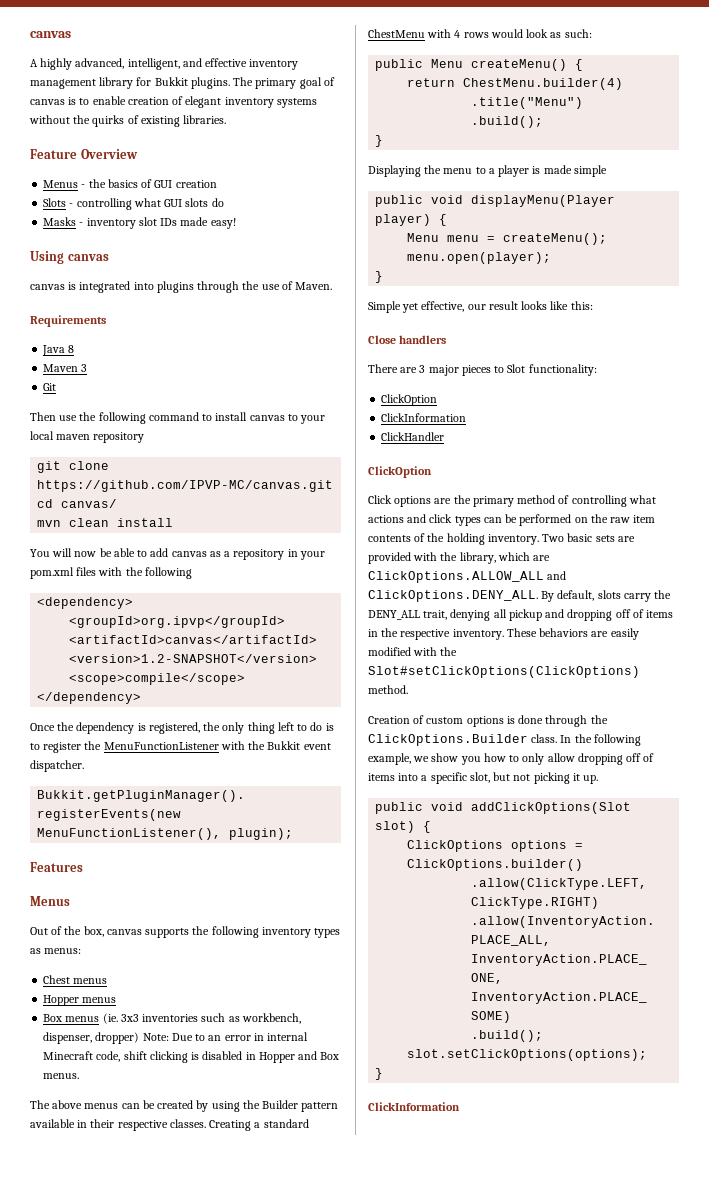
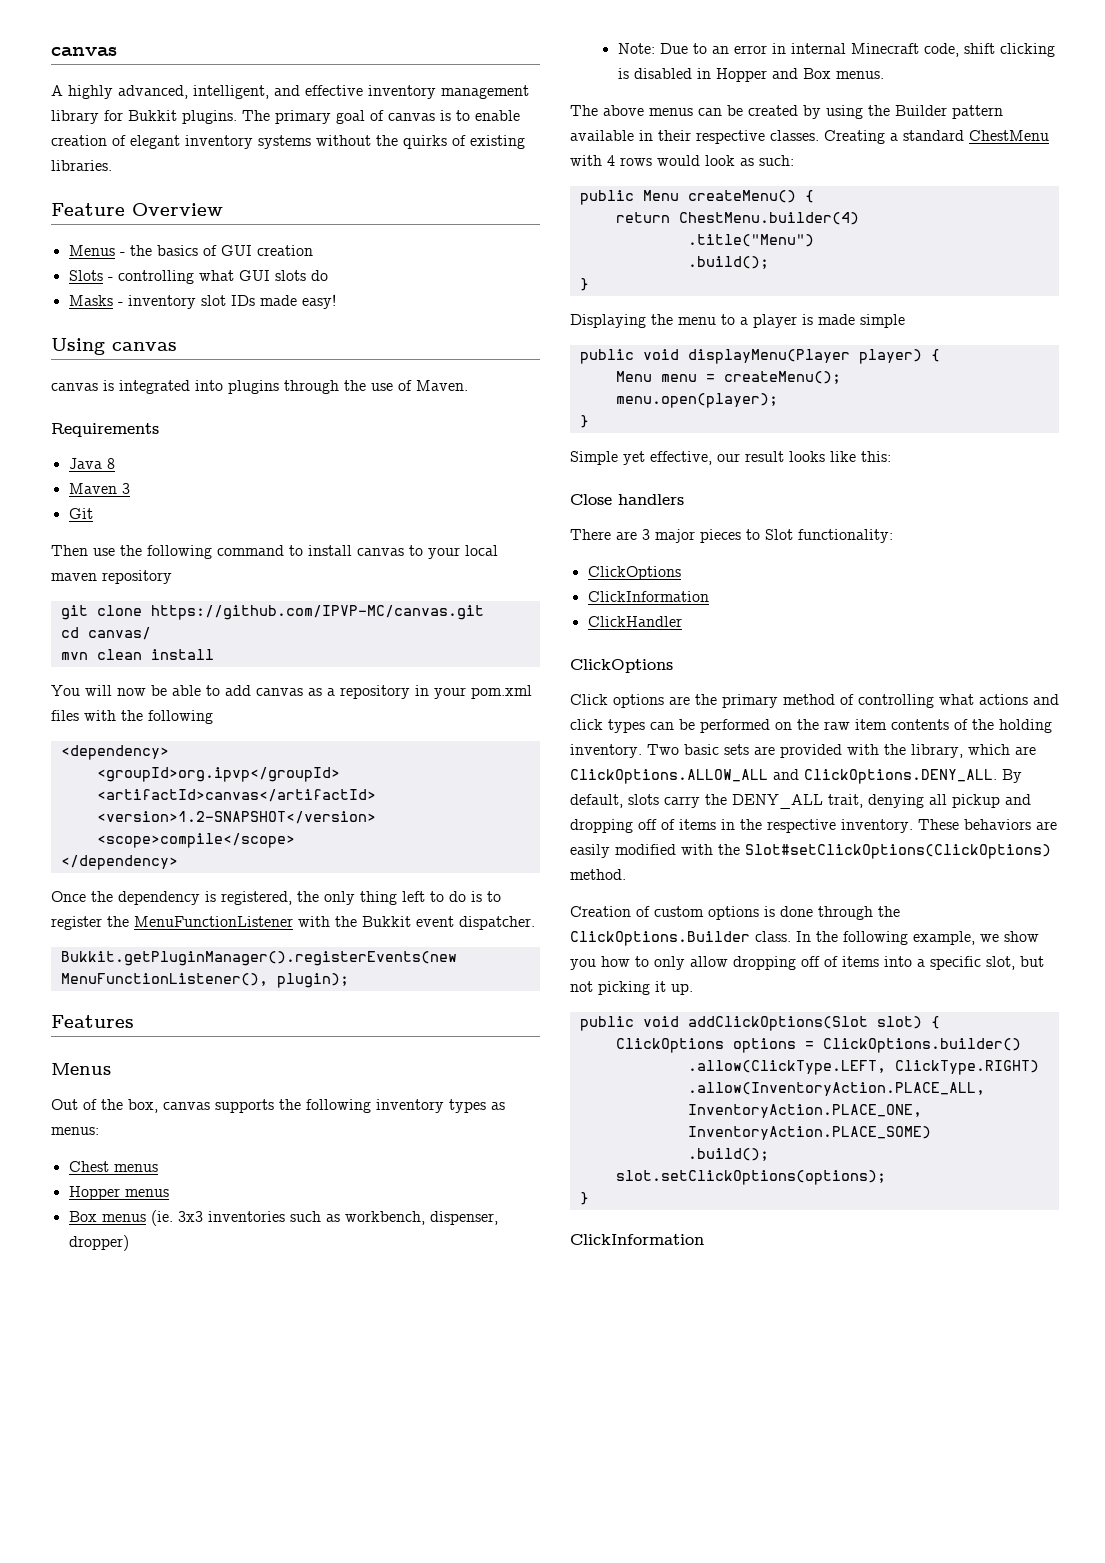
(140, 1038) none -> (129, 1243) //
[381,394,438,406] ClickOption -> [587,566,681,580] ClickOptions
[368,466,432,478] ClickOption -> [570,659,673,673] ClickOptions

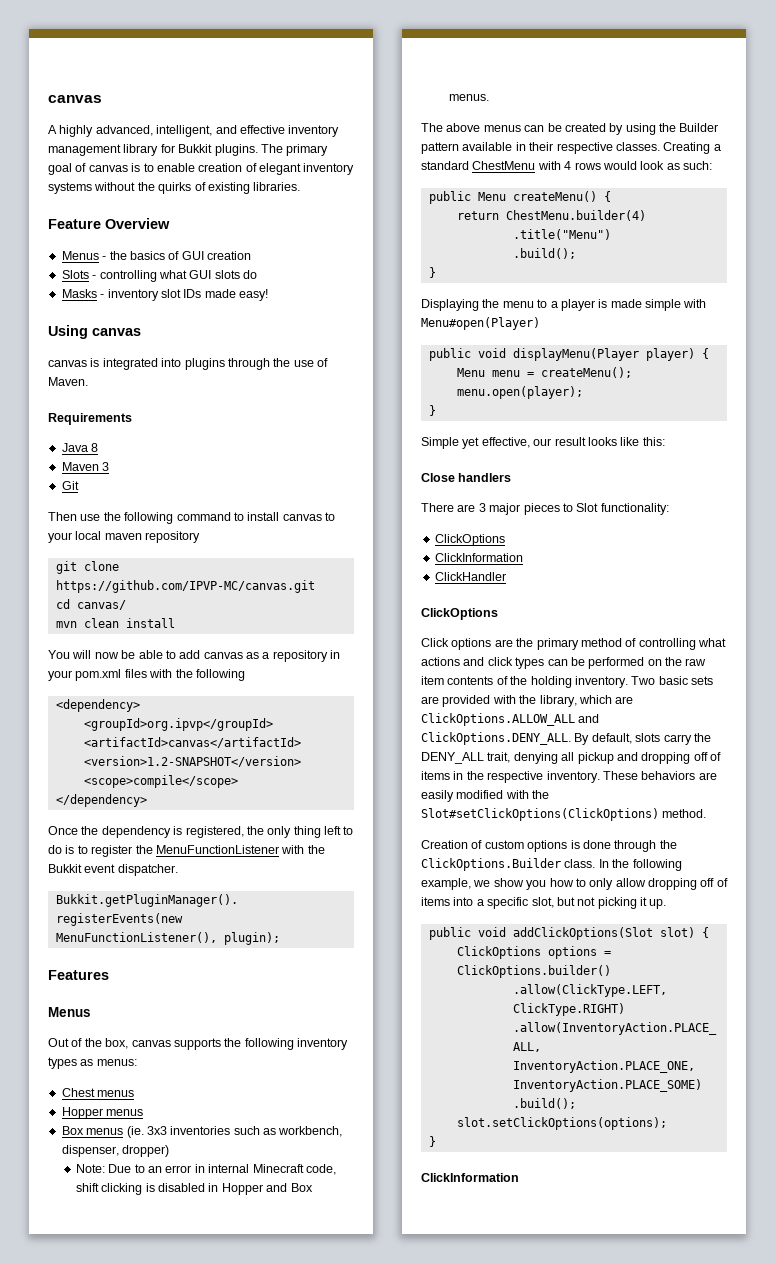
(905, 321) none -> [683,299,707,308] [421,317,540,330] with Menu#open(Player)

